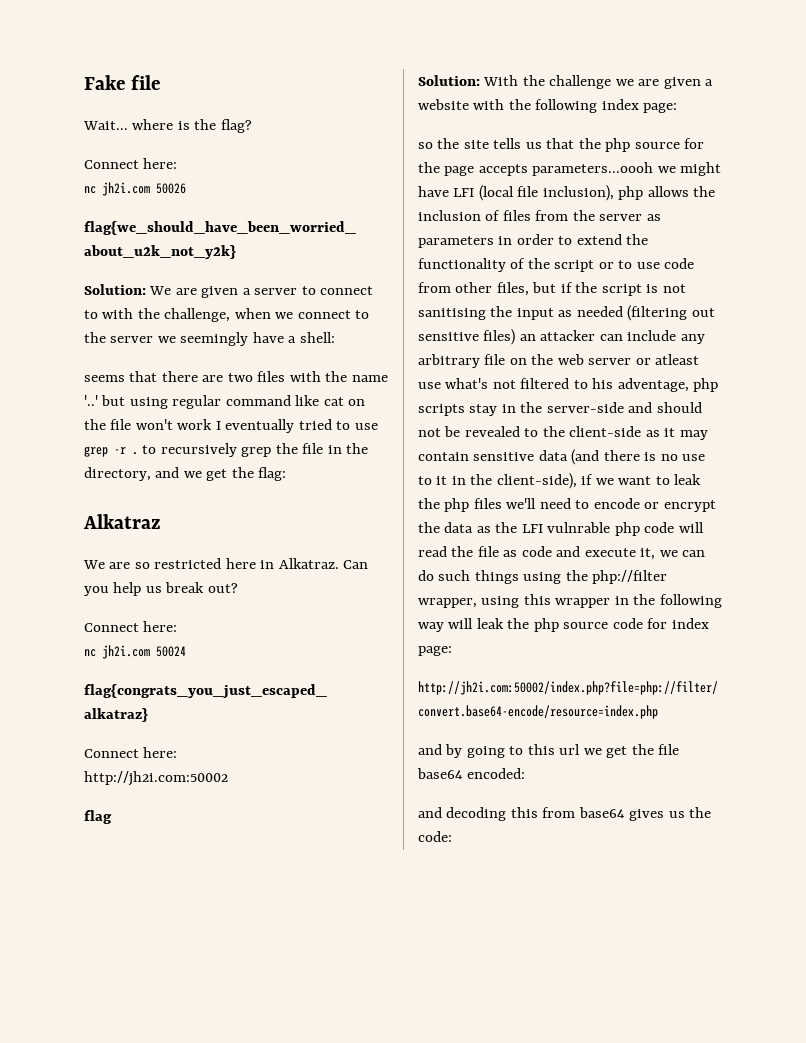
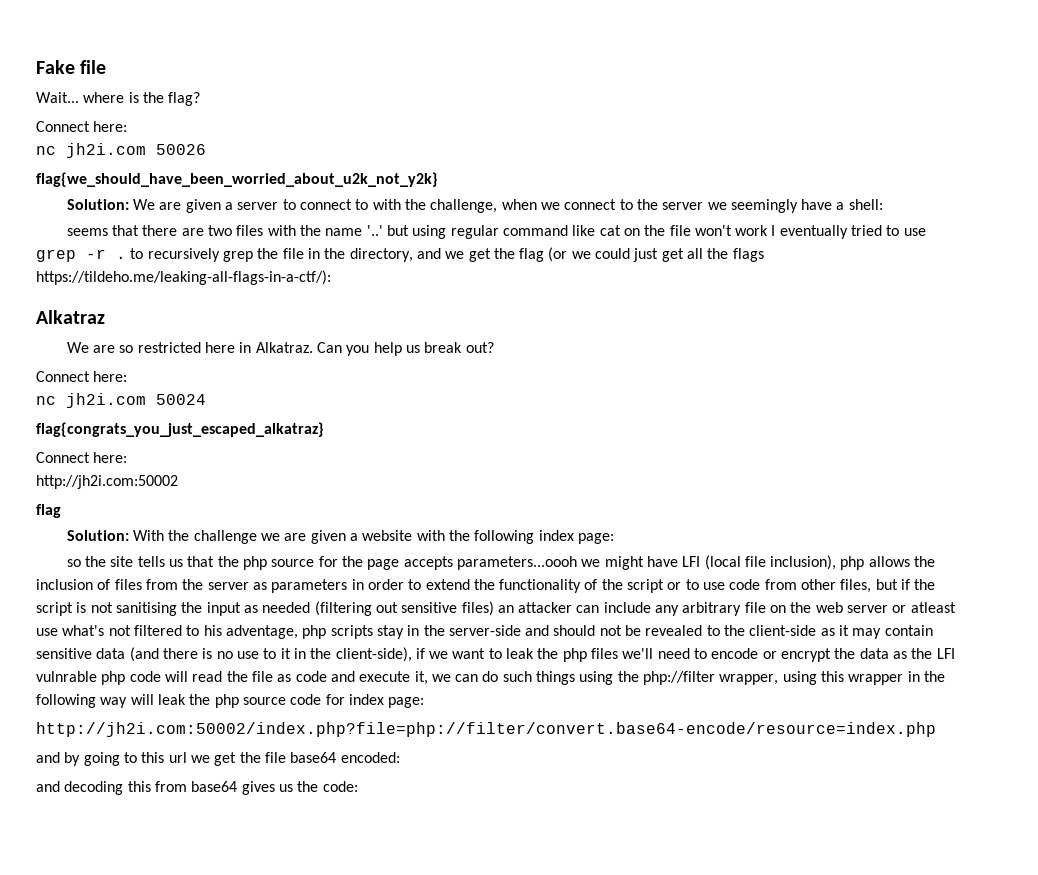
[258,467,287,481] flag: -> [519,247,764,262] [36,270,331,285] flag (or we could just get all the flags https://tildeho.me/leaking-all-flags-in-a-ctf/):

